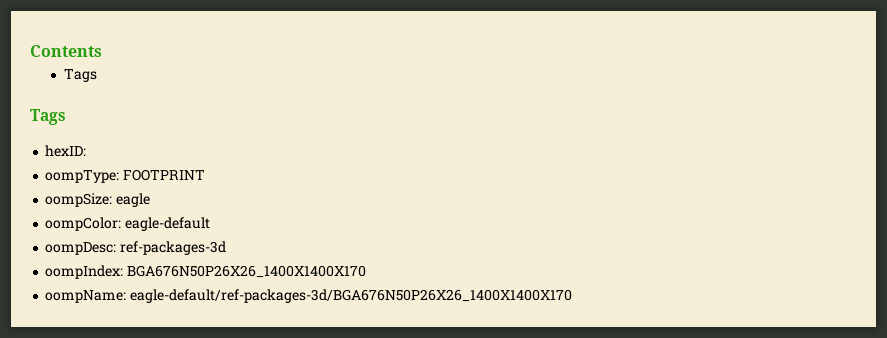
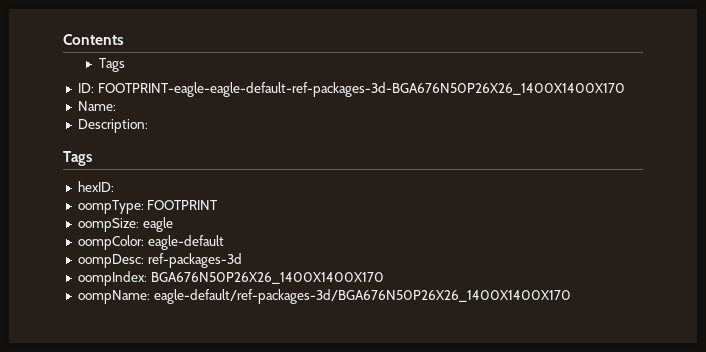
(97, 75) none -> [77,82,625,97] [77,101,116,111] [77,119,148,133] // ID: FOOTPRINT-eagle-eagle-default-ref-packages-3d-BGA676N50P26X26_1400X1400X170 // Name: // Description:

